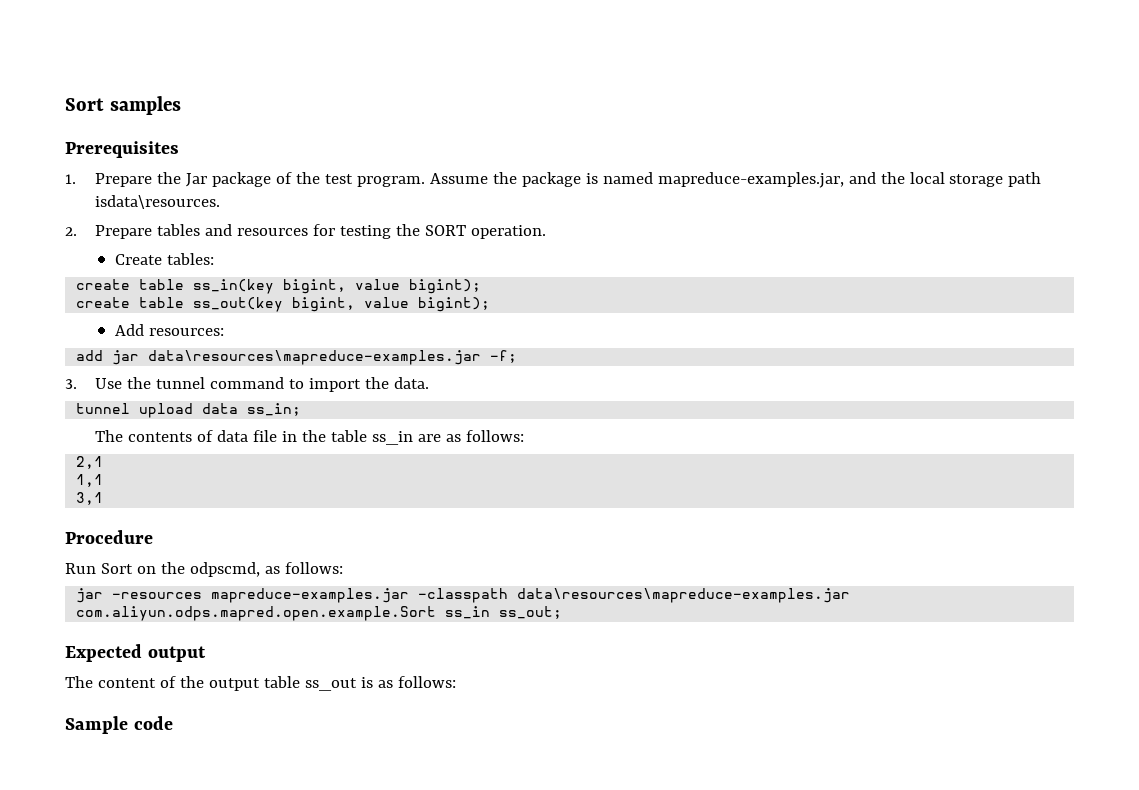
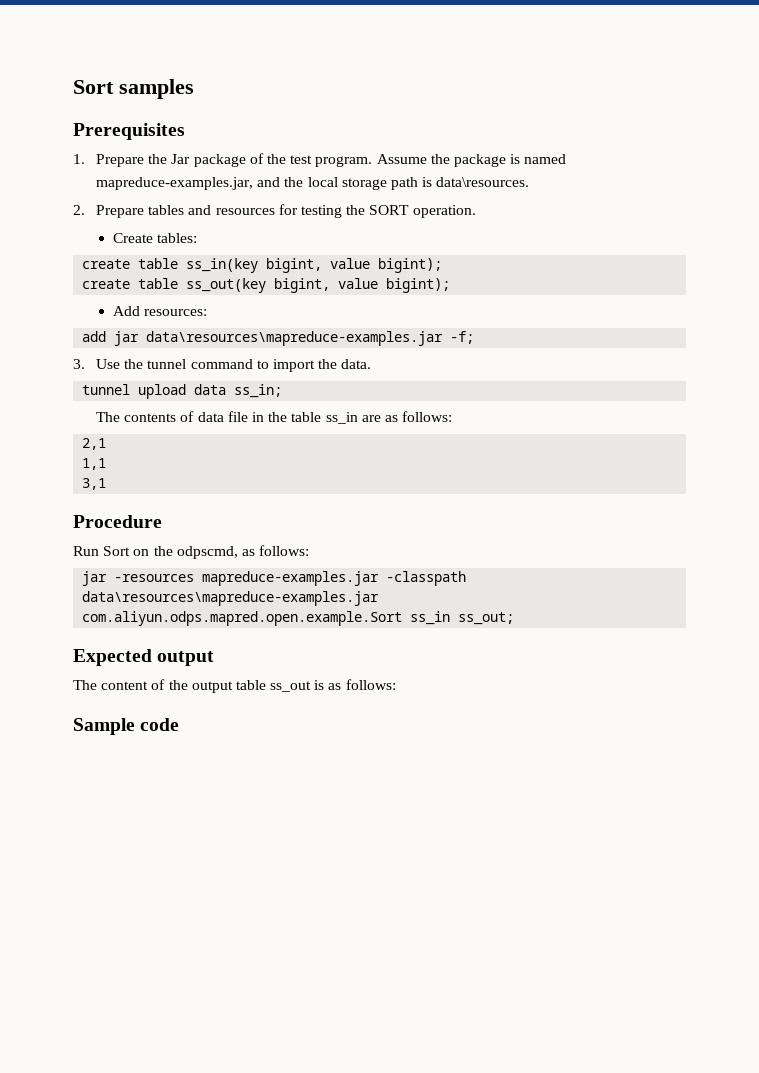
[94,195,220,209] isdata\resources. -> [422,177,530,187] is data\resources.

